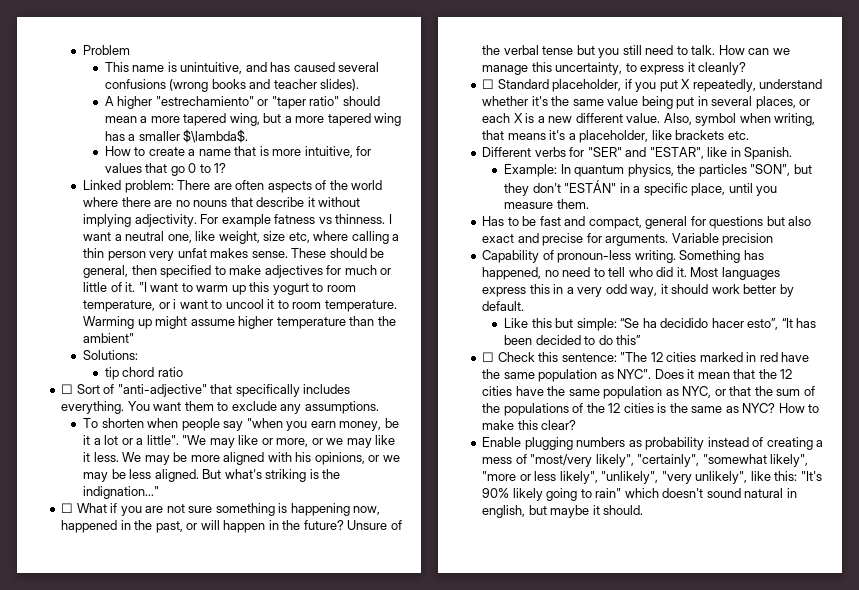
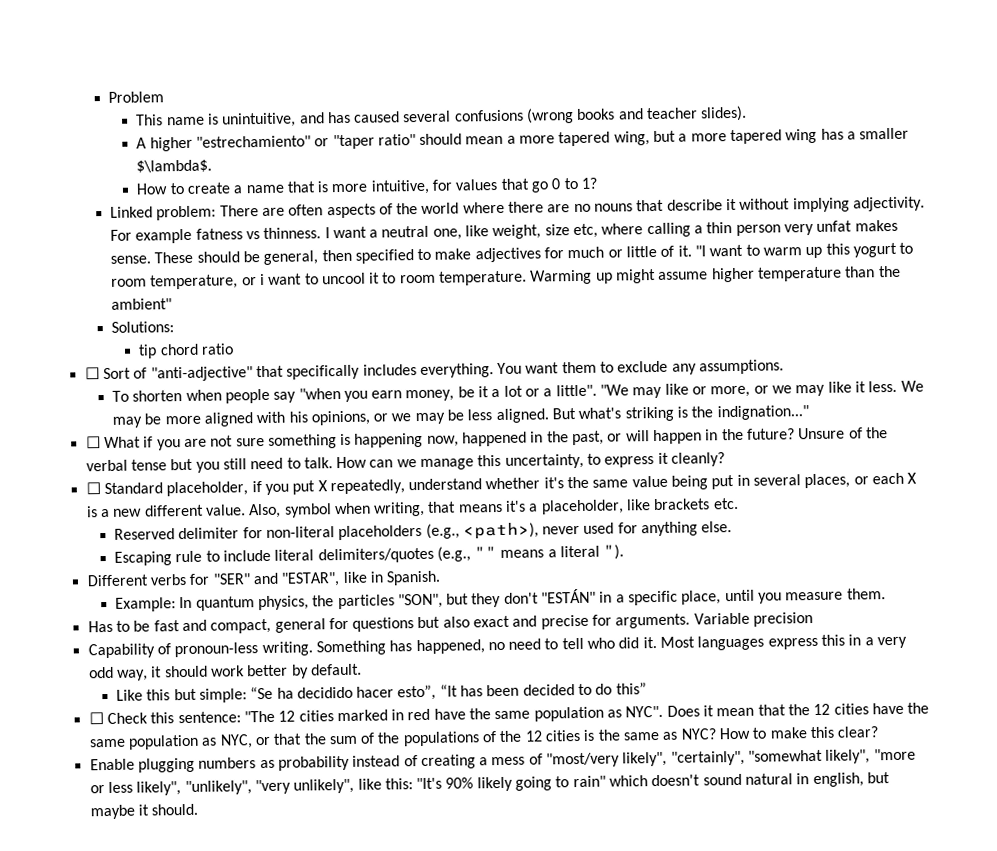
(749, 135) none -> [113,521,733,541] [113,544,625,566] // Reserved delimiter for non-literal placeholders (e.g., <path>), never used for anything else. // Escaping rule to include literal delimiters/quotes (e.g., "" means a literal ").

